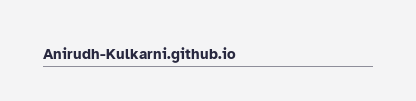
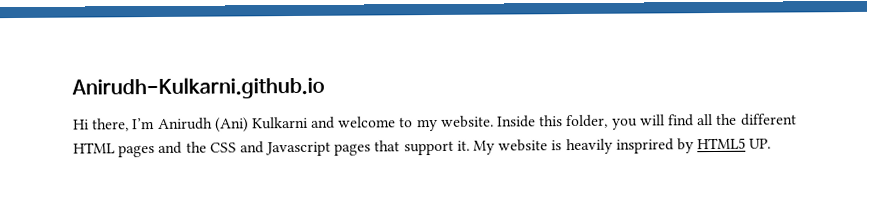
(236, 55) none -> [73,113,797,133] [73,137,772,158] // Hi there, I’m Anirudh (Ani) Kulkarni and welcome to my website. Inside this folder, you will find all the different HTML pages and the CSS and Javascript pages that support it. My website is heavily insprired by HTML5 UP.

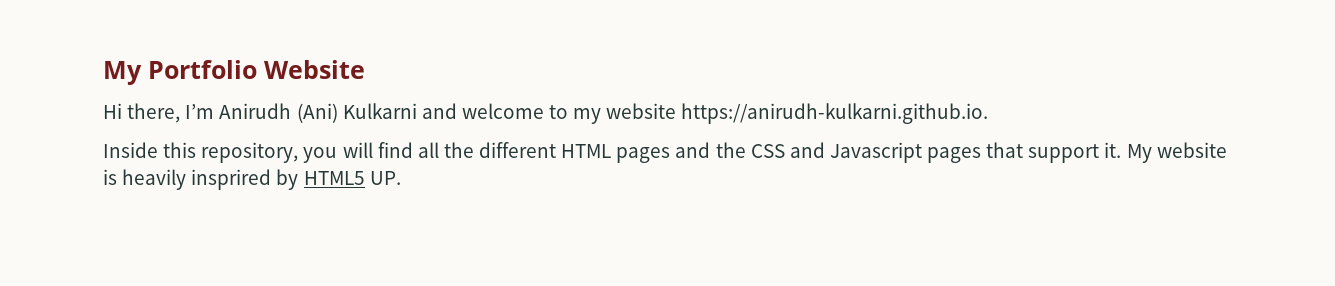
[71,76,325,100] Anirudh-Kulkarni.github.io -> [103,60,365,85] My Portfolio Website
[440,115,494,128] website. -> [606,103,989,124] website https://anirudh-kulkarni.github.io. //
[566,114,609,129] folder, -> [201,142,299,163] repository,

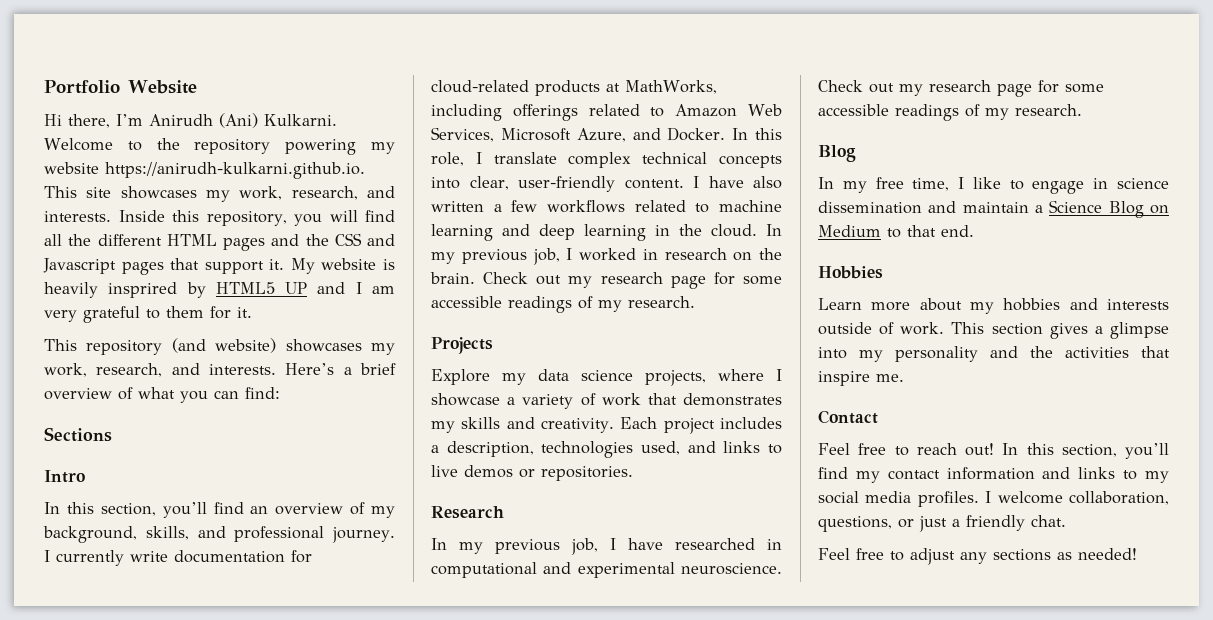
[103,61,142,85] My -> (44, 87) none
[342,103,989,124] Kulkarni and welcome to my website https://anirudh-kulkarni.github.io. // -> [264,114,337,126] [44,138,395,155] [44,162,365,179] [44,186,396,202] [44,211,111,222] Kulkarni. Welcome to the repository powering my website https://anirudh-kulkarni.github.io. This site showcases my work, research, and interests.
[369,171,401,185] UP. -> [285,282,395,294] [44,306,252,323] [44,338,395,355] [44,363,396,377] [44,387,280,403] [44,427,112,442] [44,470,85,483] [44,502,395,518] [43,526,396,543] [44,550,312,566] [431,80,717,96] [431,104,783,121] [431,127,782,142] [431,152,782,168] [431,176,782,192] [431,200,782,213] [431,224,782,241] [431,248,782,265] [430,272,782,289] [431,296,695,313] [431,337,493,354] [431,369,782,386] [431,393,782,409] [431,417,782,434] [431,441,782,458] [431,465,633,481] [431,506,504,519] [431,538,782,555] [431,562,782,578] [818,80,1104,97] [818,104,1082,121] [818,145,856,162] [818,177,1169,194] [818,200,1169,218] [818,225,974,238] [818,266,883,279] [818,298,1169,314] [818,322,1169,339] [818,346,1170,362] [818,371,904,386] [818,410,878,424] [818,443,1169,459] [818,467,1169,483] [818,491,1169,507] [818,515,1066,532] [818,548,1137,565] UP and I am very grateful to them for it. // This repository (and website) showcases my work, research, and interests. Here’s a brief overview of what you can find: // Sections // Intro // In this section, you’ll find an overview of my background, skills, and professional journey. I currently write documentation for cloud-related products at MathWorks, including offerings related to Amazon Web Services, Microsoft Azure, and Docker. In this role, I translate complex technical concepts into clear, user-friendly content. I have also written a few workflows related to machine learning and deep learning in the cloud. In my previous job, I worked in research on the brain. Check out my research page for some accessible readings of my research. // Projects // Explore my data science projects, where I showcase a variety of work that demonstrates my skills and creativity. Each project includes a description, technologies used, and links to live demos or repositories. // Research // In my previous job, I have researched in computational and experimental neuroscience. Check out my research page for some accessible readings of my research. // Blog // In my free time, I like to engage in science dissemination and maintain a Science Blog on Medium to that end. // Hobbies // Learn more about my hobbies and interests outside of work. This section gives a glimpse into my personality and the activities that inspire me. // Contact // Feel free to reach out! In this section, you’ll find my contact information and links to my social media profiles. I welcome collaboration, questions, or just a friendly chat. // Feel free to adjust any sections as needed!

